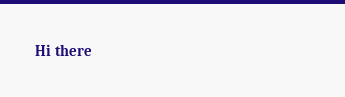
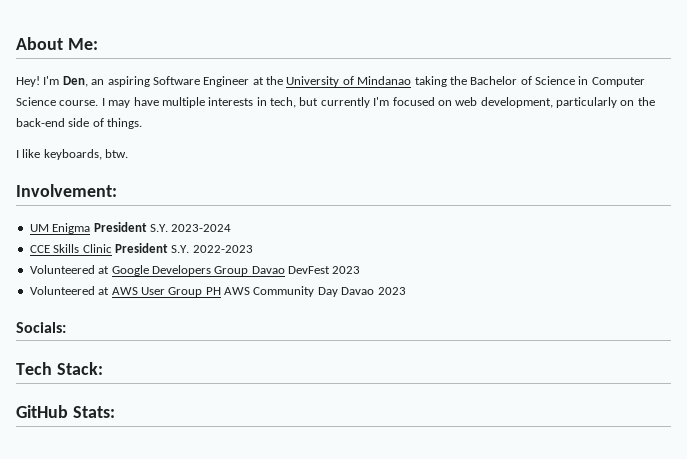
[35,44,93,56] Hi there -> [16,37,98,50] [16,76,645,87] [16,97,655,108] [16,118,143,129] [16,149,129,160] [16,184,117,197] [29,222,232,234] [29,243,253,253] [29,265,361,276] [29,286,406,297] [16,322,66,333] [16,362,103,375] [16,405,115,418] About Me: // Hey! I'm Den, an aspiring Software Engineer at the University of Mindanao taking the Bachelor of Science in Computer Science course. I may have multiple interests in tech, but currently I'm focused on web development, particularly on the back-end side of things. // I like keyboards, btw. // Involvement: // UM Enigma President S.Y. 2023-2024 // CCE Skills Clinic President S.Y. 2022-2023 // Volunteered at Google Developers Group Davao DevFest 2023 // Volunteered at AWS User Group PH AWS Community Day Davao 2023 // Socials: // Tech Stack: // GitHub Stats:

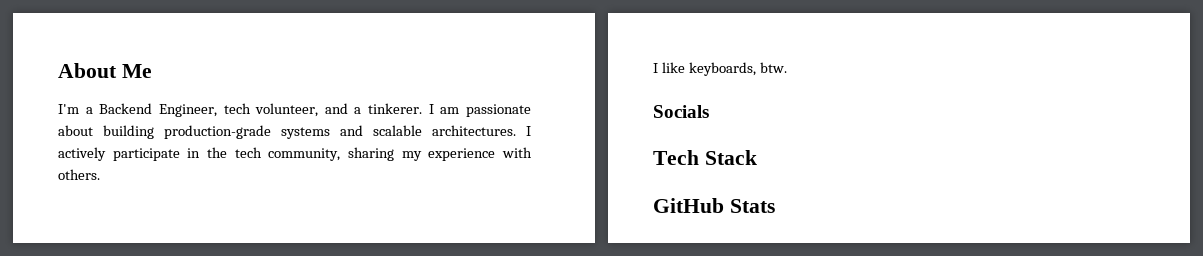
[67,38,98,50] [16,76,645,87] [16,97,655,108] [16,118,143,129] [16,149,129,160] [16,184,117,197] [29,222,232,234] [29,243,253,253] [29,265,361,276] [29,286,406,297] [16,322,66,333] Me: // Hey! I'm Den, an aspiring Software Engineer at the University of Mindanao taking the Bachelor of Science in Computer Science course. I may have multiple interests in tech, but currently I'm focused on web development, particularly on the back-end side of things. // I like keyboards, btw. // Involvement: // UM Enigma President S.Y. 2023-2024 // CCE Skills Clinic President S.Y. 2022-2023 // Volunteered at Google Developers Group Davao DevFest 2023 // Volunteered at AWS User Group PH AWS Community Day Davao 2023 // Socials: -> [121,64,152,78] [58,103,531,117] [58,125,531,139] [58,147,532,161] [58,169,100,180] [653,62,787,76] [653,105,709,118] Me // I'm a Backend Engineer, tech volunteer, and a tinkerer. I am passionate about building production-grade systems and scalable architectures. I actively participate in the tech community, sharing my experience with others. // I like keyboards, btw. // Socials
[56,362,103,375] Stack: -> [704,150,757,165] Stack
[72,406,115,418] Stats: -> [729,199,775,213] Stats

